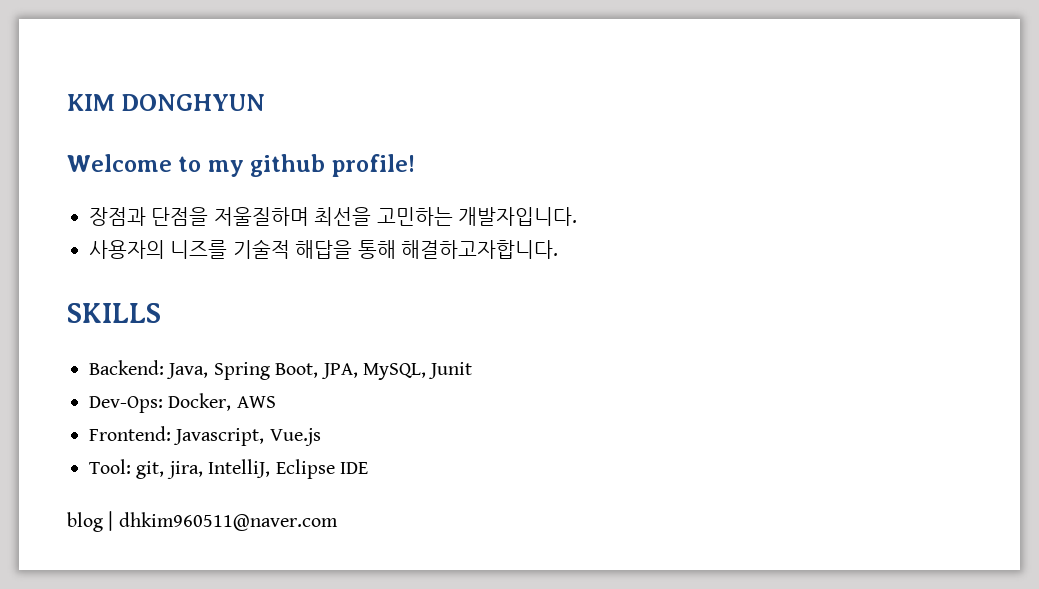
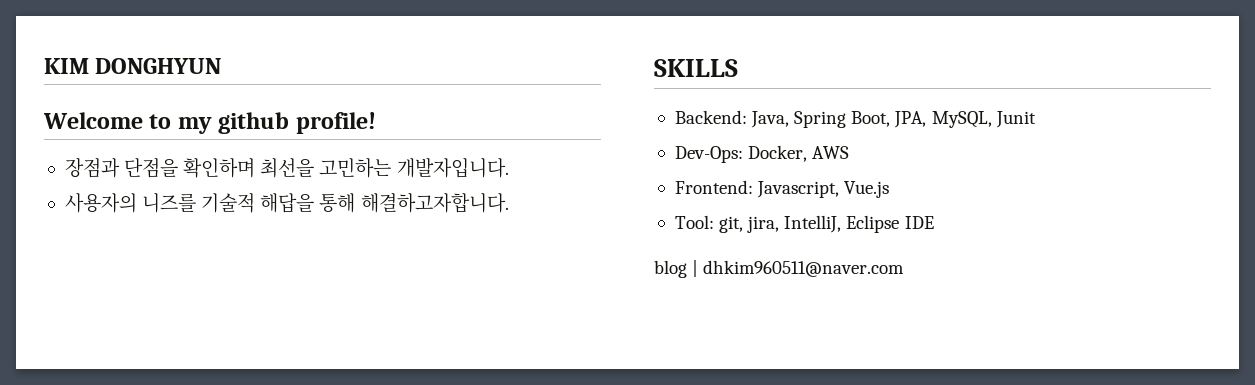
[213,207,309,226] 저울질하며 -> [183,158,256,178] 확인하며

